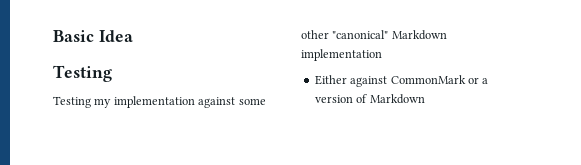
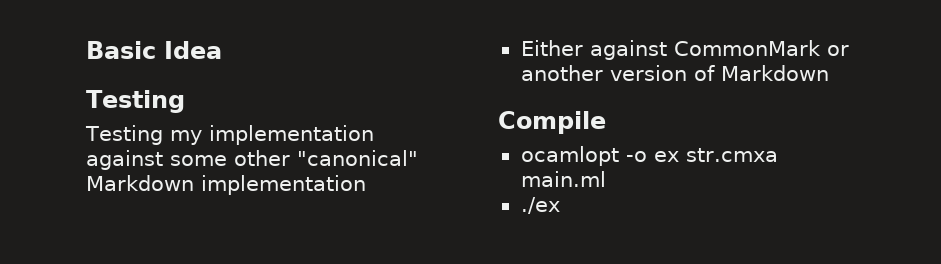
[482,78,489,84] a -> [520,65,603,81] another
(425, 99) none -> [498,111,606,134] [520,146,778,166] [520,171,606,187] [520,197,560,214] // Compile // ocamlopt -o ex str.cmxa main.ml // ./ex

